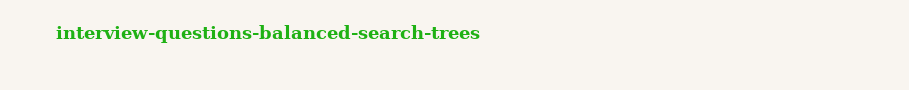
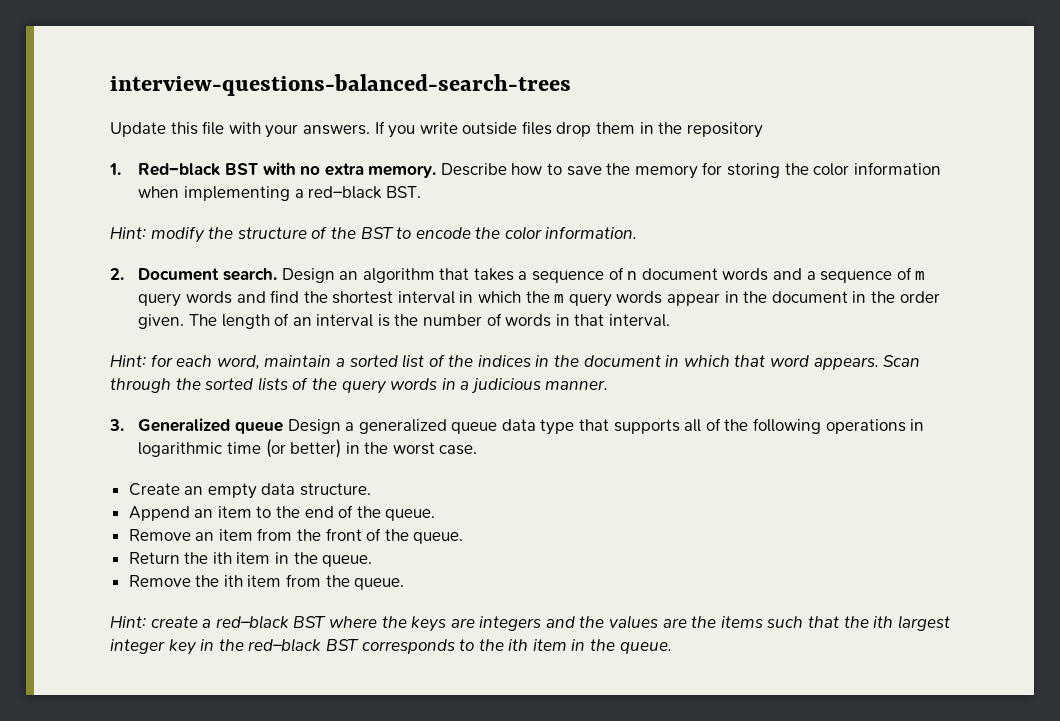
(480, 34) none -> [110,121,763,138] [109,162,941,179] [138,186,421,201] [110,226,638,243] [110,267,926,283] [138,290,940,307] [138,313,670,329] [110,354,921,370] [110,377,609,394] [109,418,925,435] [138,439,478,458] [128,483,372,499] [128,505,436,521] [128,528,464,544] [128,552,373,567] [128,574,405,590] [110,615,950,632] [110,638,672,655] // Update this file with your answers. If you write outside files drop them in the repository // 1. Red–black BST with no extra memory. Describe how to save the memory for storing the color information when implementing a red–black BST. // Hint: modify the structure of the BST to encode the color information. // 2. Document search. Design an algorithm that takes a sequence of n document words and a sequence of m query words and find the shortest interval in which the m query words appear in the document in the order given. The length of an interval is the number of words in that interval. // Hint: for each word, maintain a sorted list of the indices in the document in which that word appears. Scan through the sorted lists of the query words in a judicious manner. // 3. Generalized queue Design a generalized queue data type that supports all of the following operations in logarithmic time (or better) in the worst case. // Create an empty data structure. // Append an item to the end of the queue. // Remove an item from the front of the queue. // Return the ith item in the queue. // Remove the ith item from the queue. // Hint: create a red–black BST where the keys are integers and the values are the items such that the ith largest integer key in the red–black BST corresponds to the ith item in the queue.

